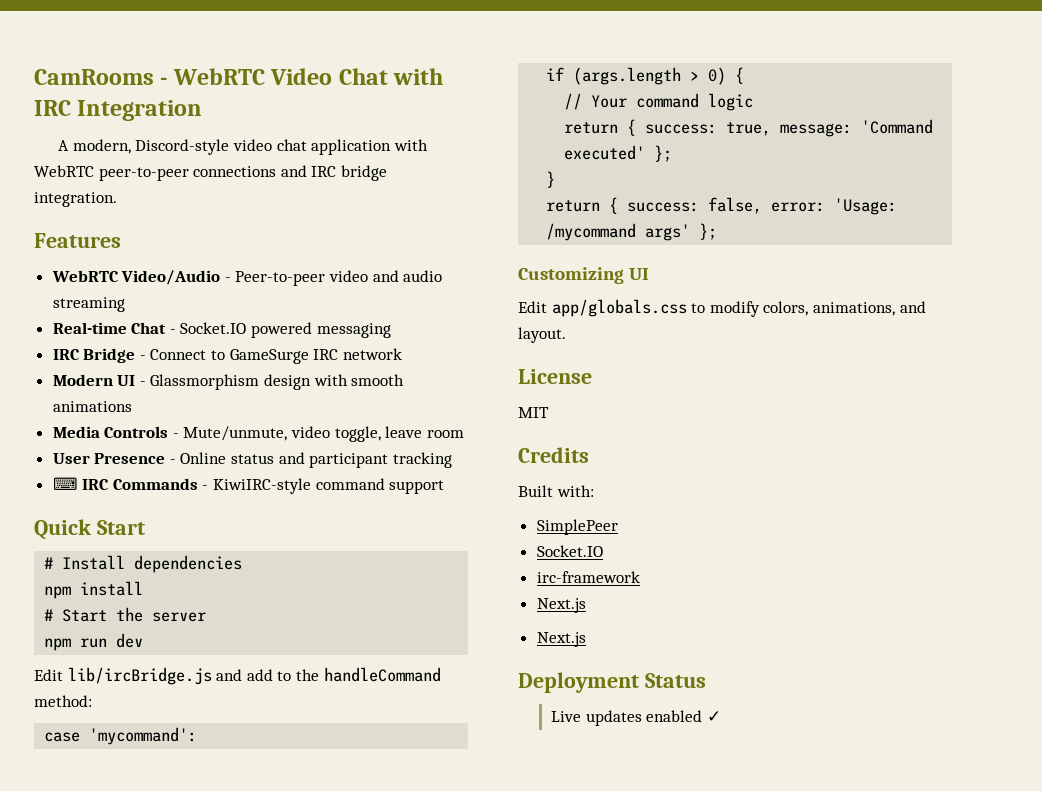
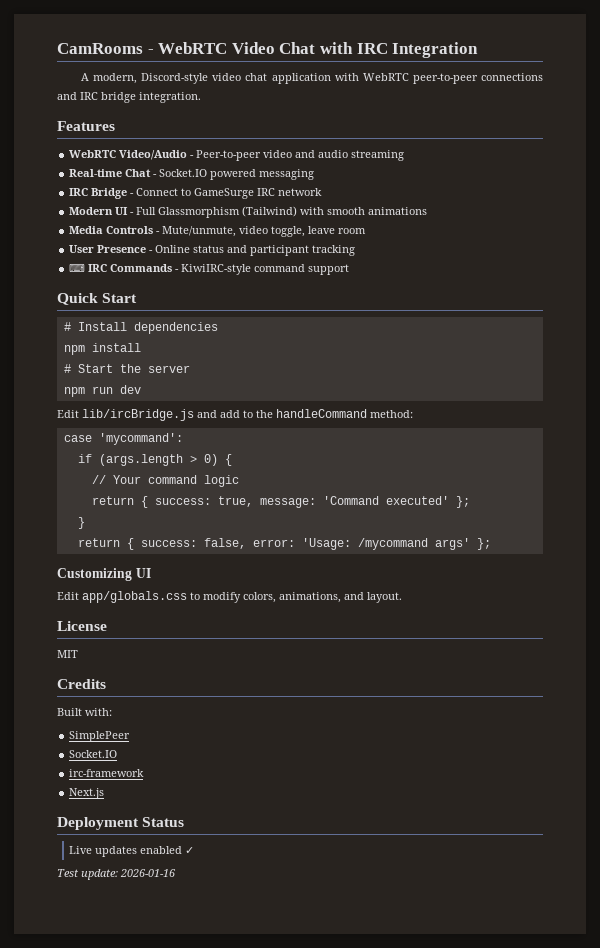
[150,374,312,390] Glassmorphism design -> [136,206,298,218] Full Glassmorphism (Tailwind)
[536,632,586,647] // Next.js -> (105, 793) none
(722, 716) none -> [57,869,176,880] // Test update: 2026-01-16

